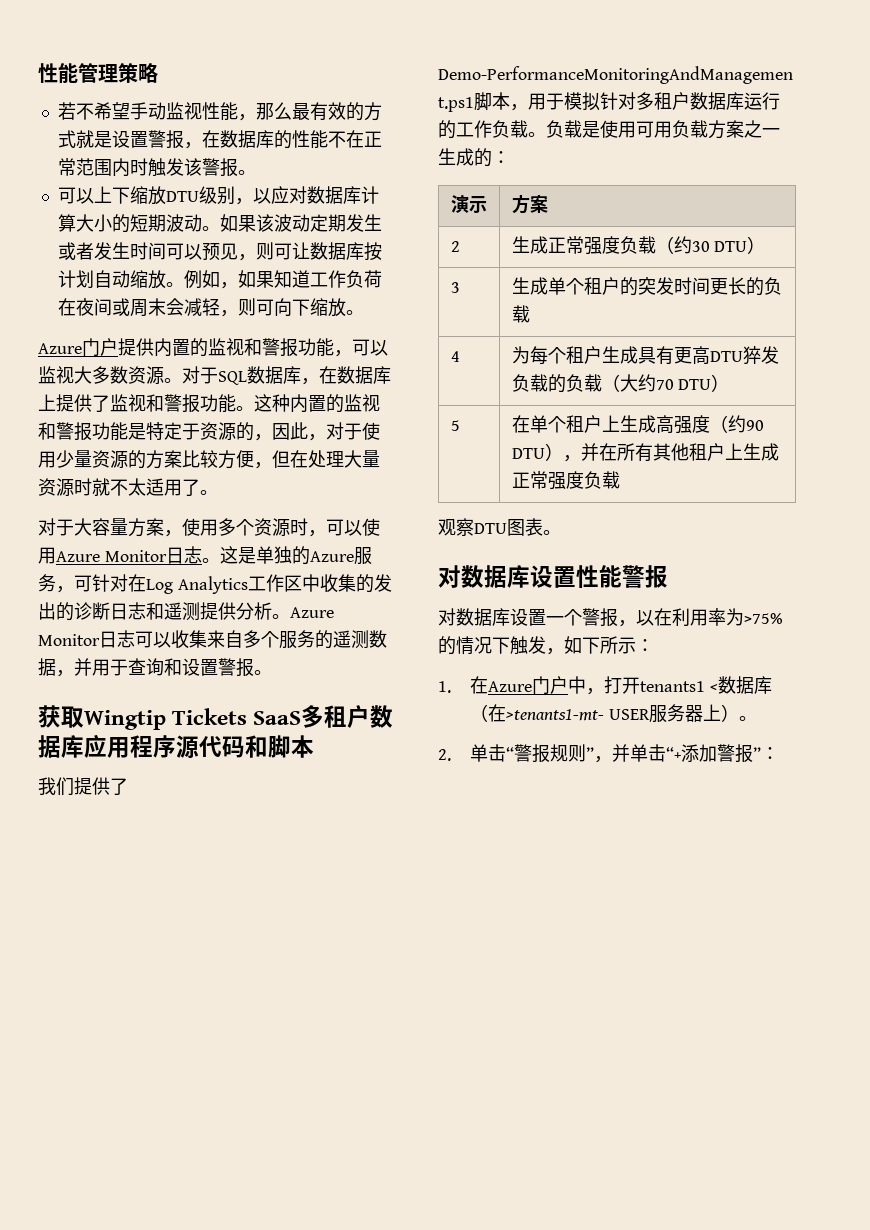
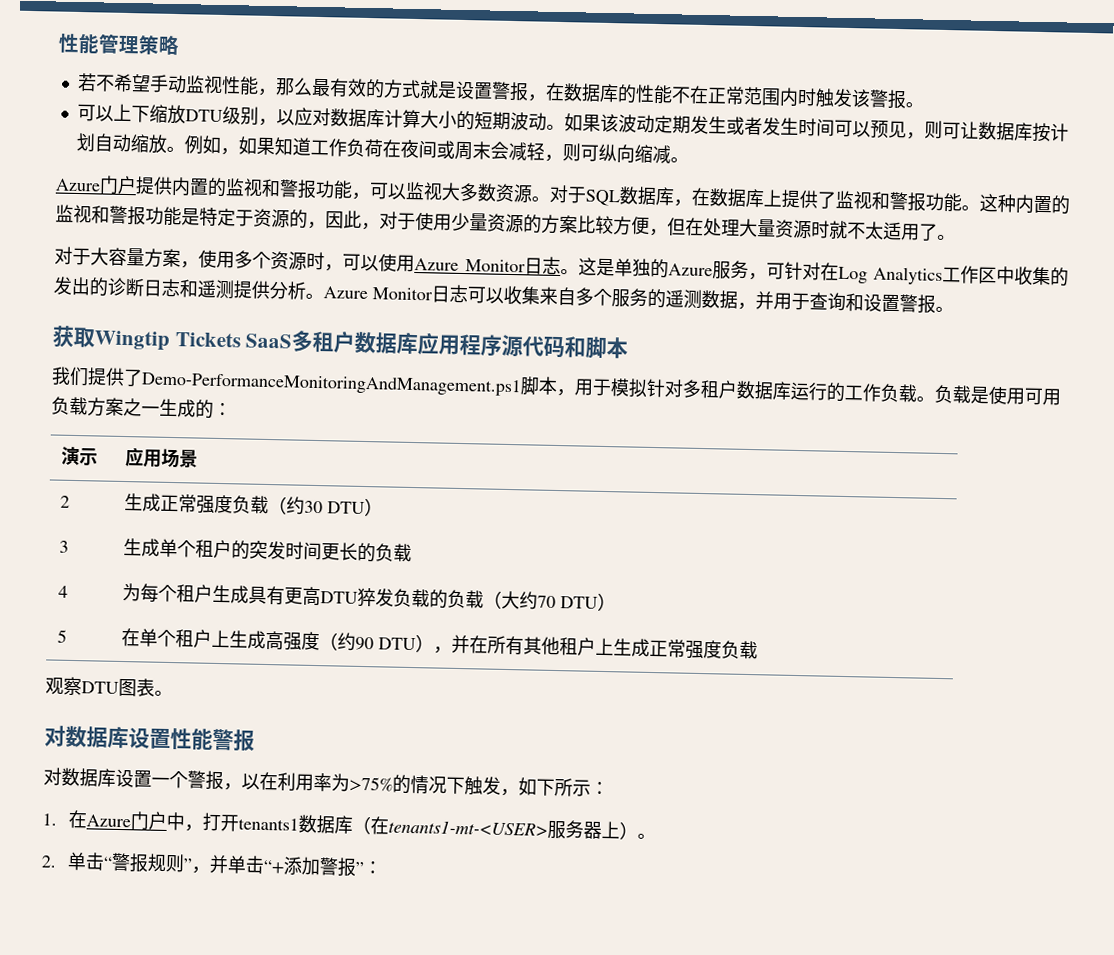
[273,298,346,317] 向下缩放 -> [597,143,671,164] 纵向缩减
[511,194,548,214] 方案 -> [124,447,198,468] 应用场景
[710,684,719,692] < -> (300, 824) none
[506,709,651,721] >tenants1-mt- USER -> [388,819,549,836] tenants1-mt-<USER>

